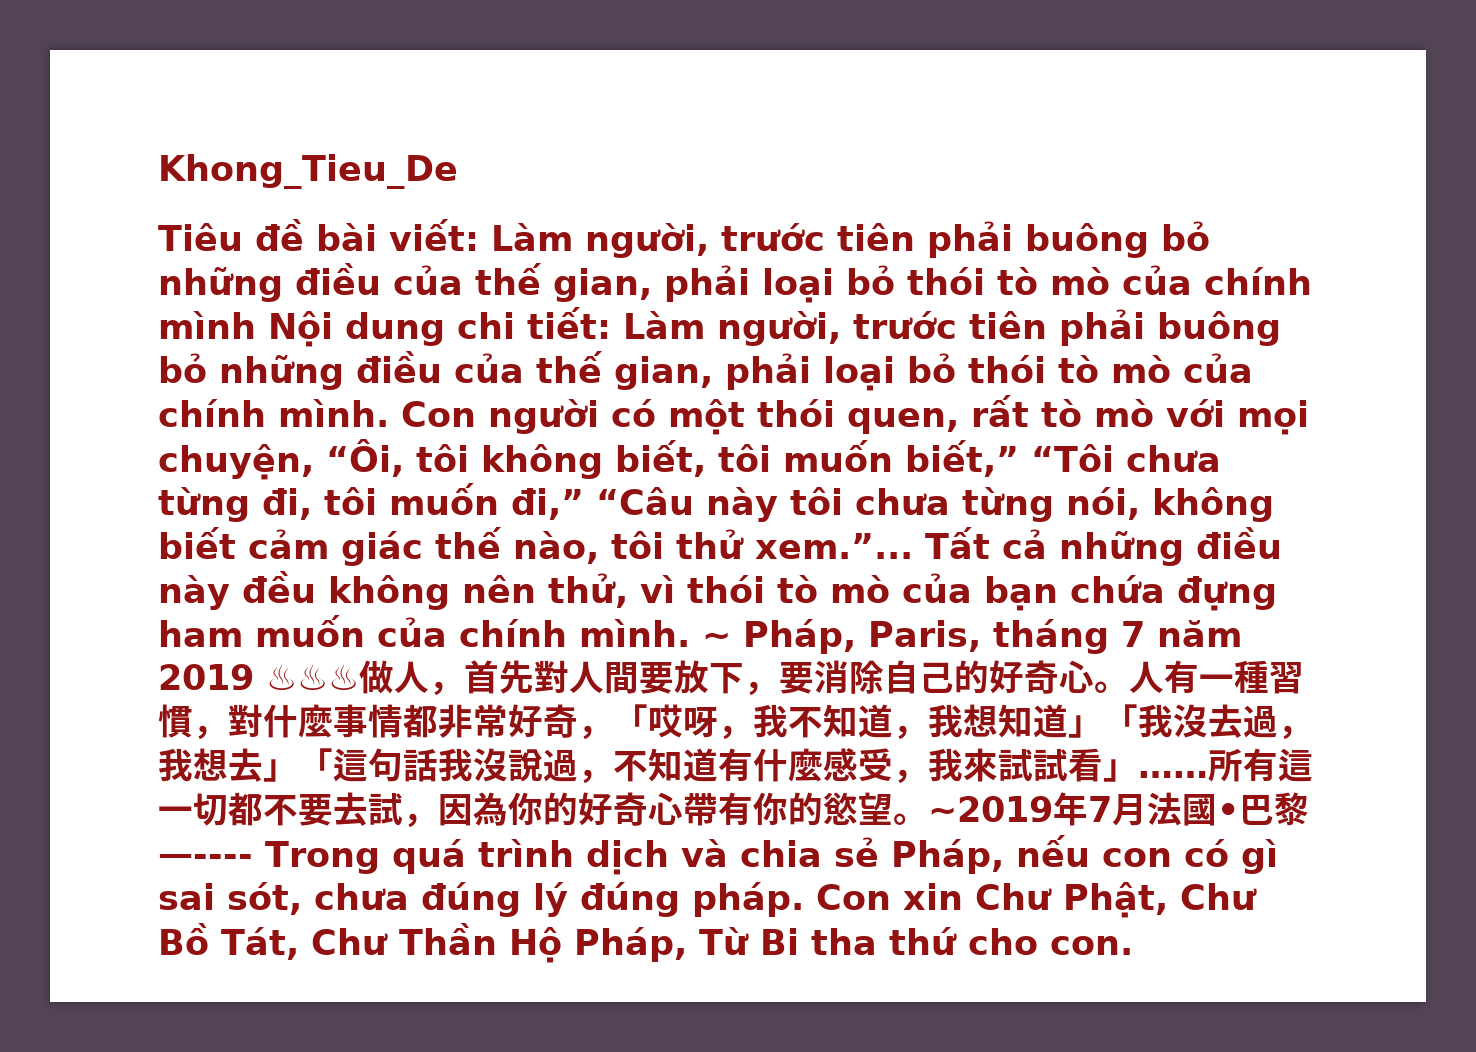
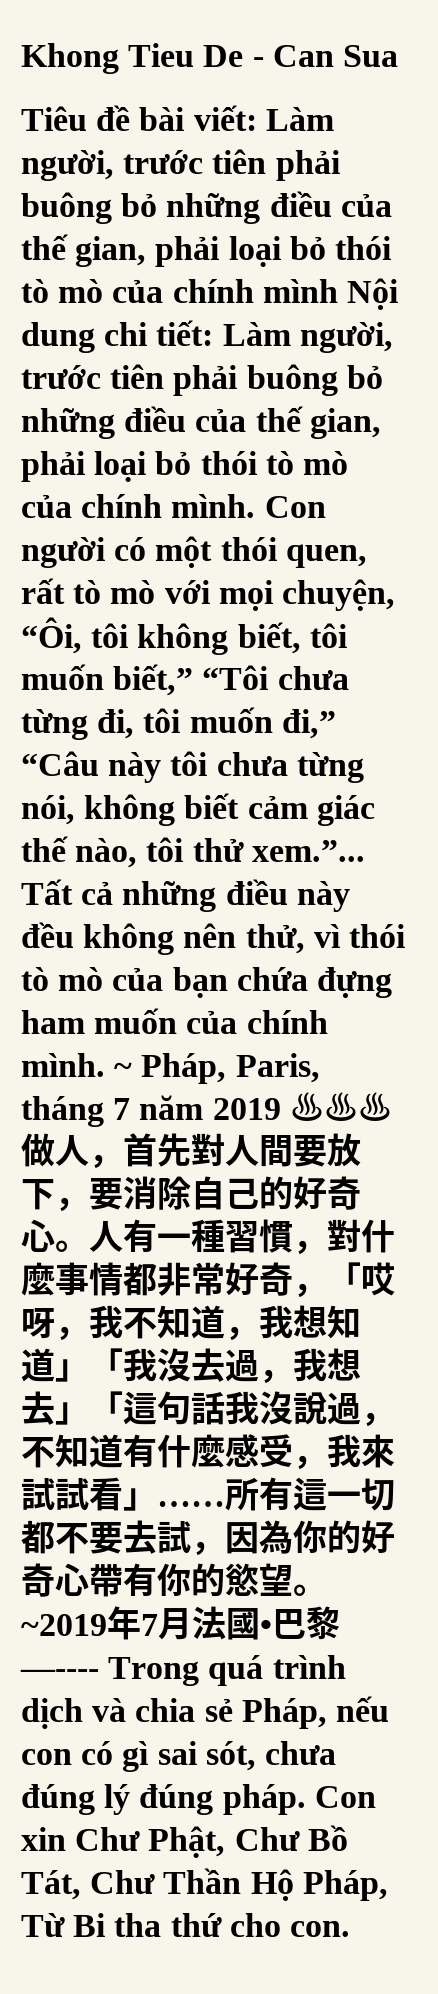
[158,154,458,189] Khong_Tieu_De -> [21,43,398,74] Khong Tieu De - Can Sua

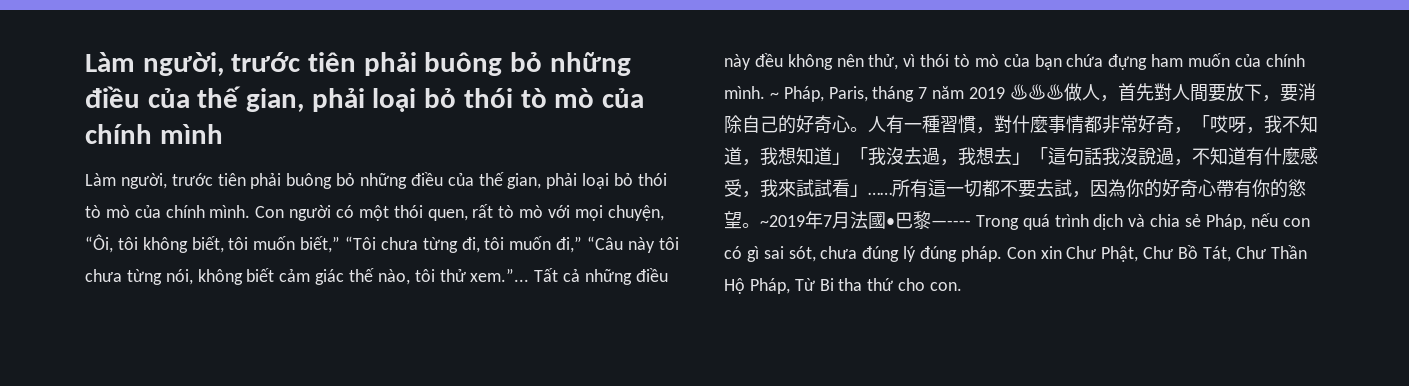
[21,43,398,74] [21,105,257,131] Khong Tieu De - Can Sua // Tiêu đề bài viết: -> (85, 62) none
[346,278,398,310] [21,320,214,353] Nội dung chi tiết: -> (223, 134) //

